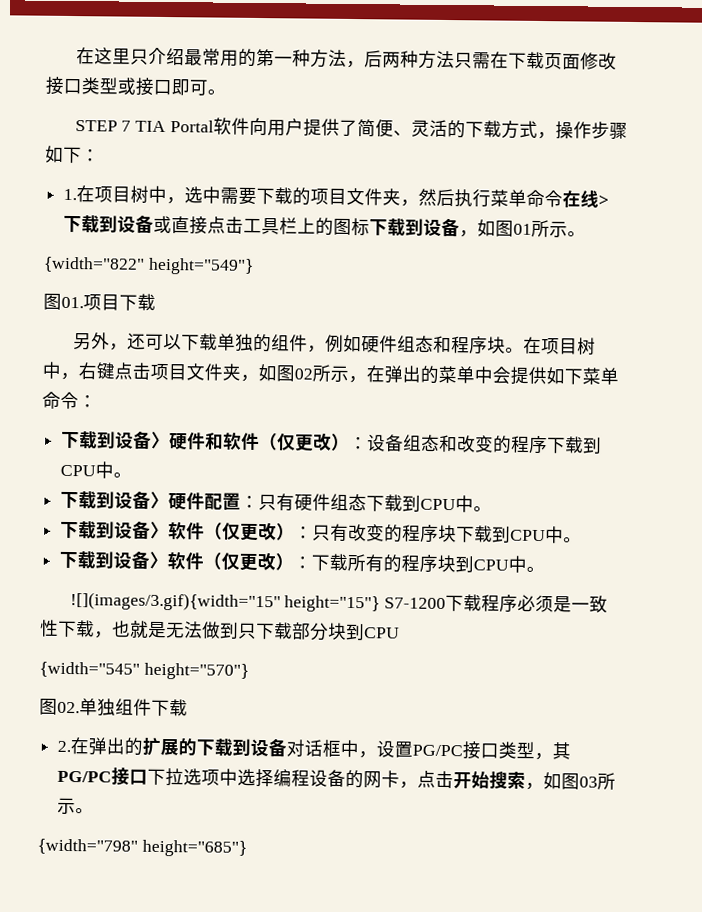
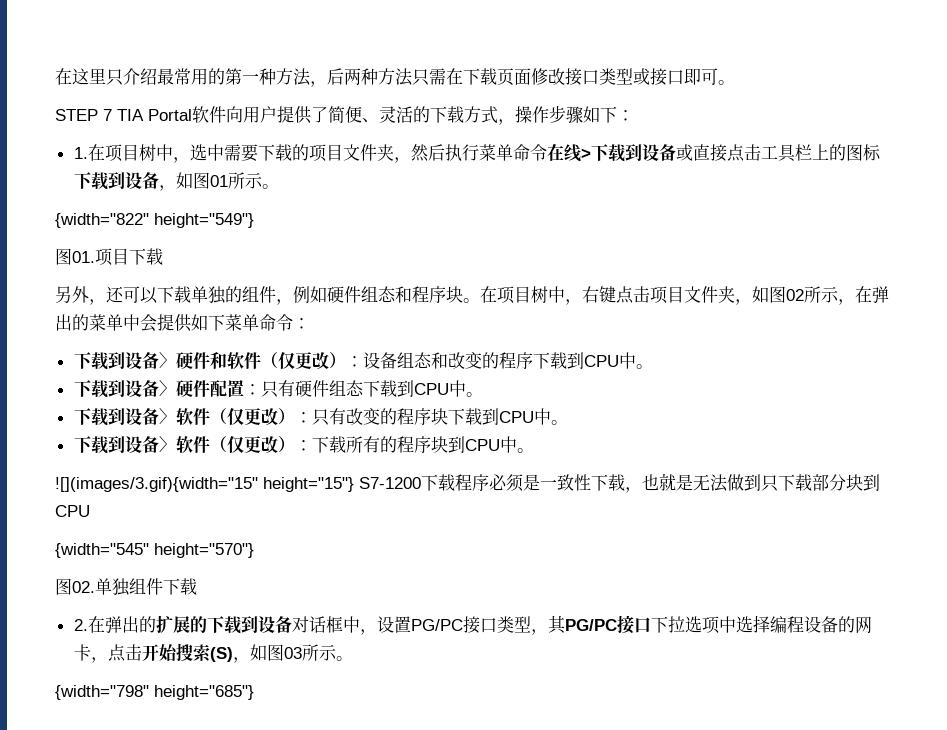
(527, 779) none -> [209,647,233,662] (S)

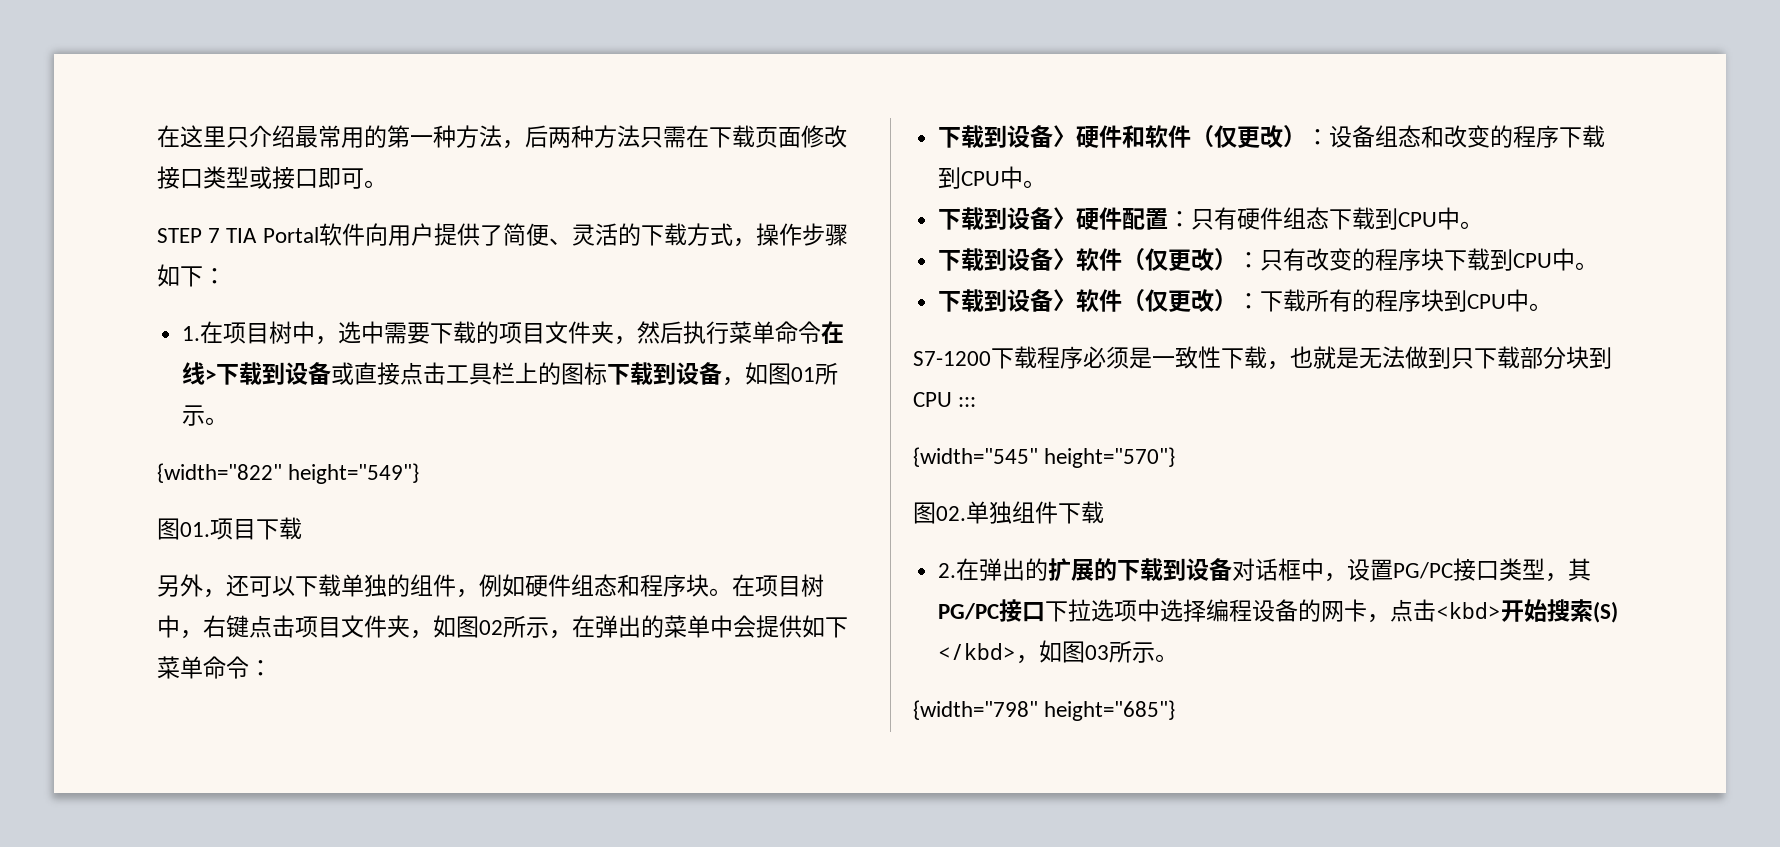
[55,477,354,492] ![](images/3.gif){width="15" height="15"} -> (1553, 307) none
(90, 511) none -> [958,397,977,407] :::
(142, 652) none -> [1436,602,1502,619] <kbd>
(233, 654) none -> [938,643,1017,660] </kbd>

